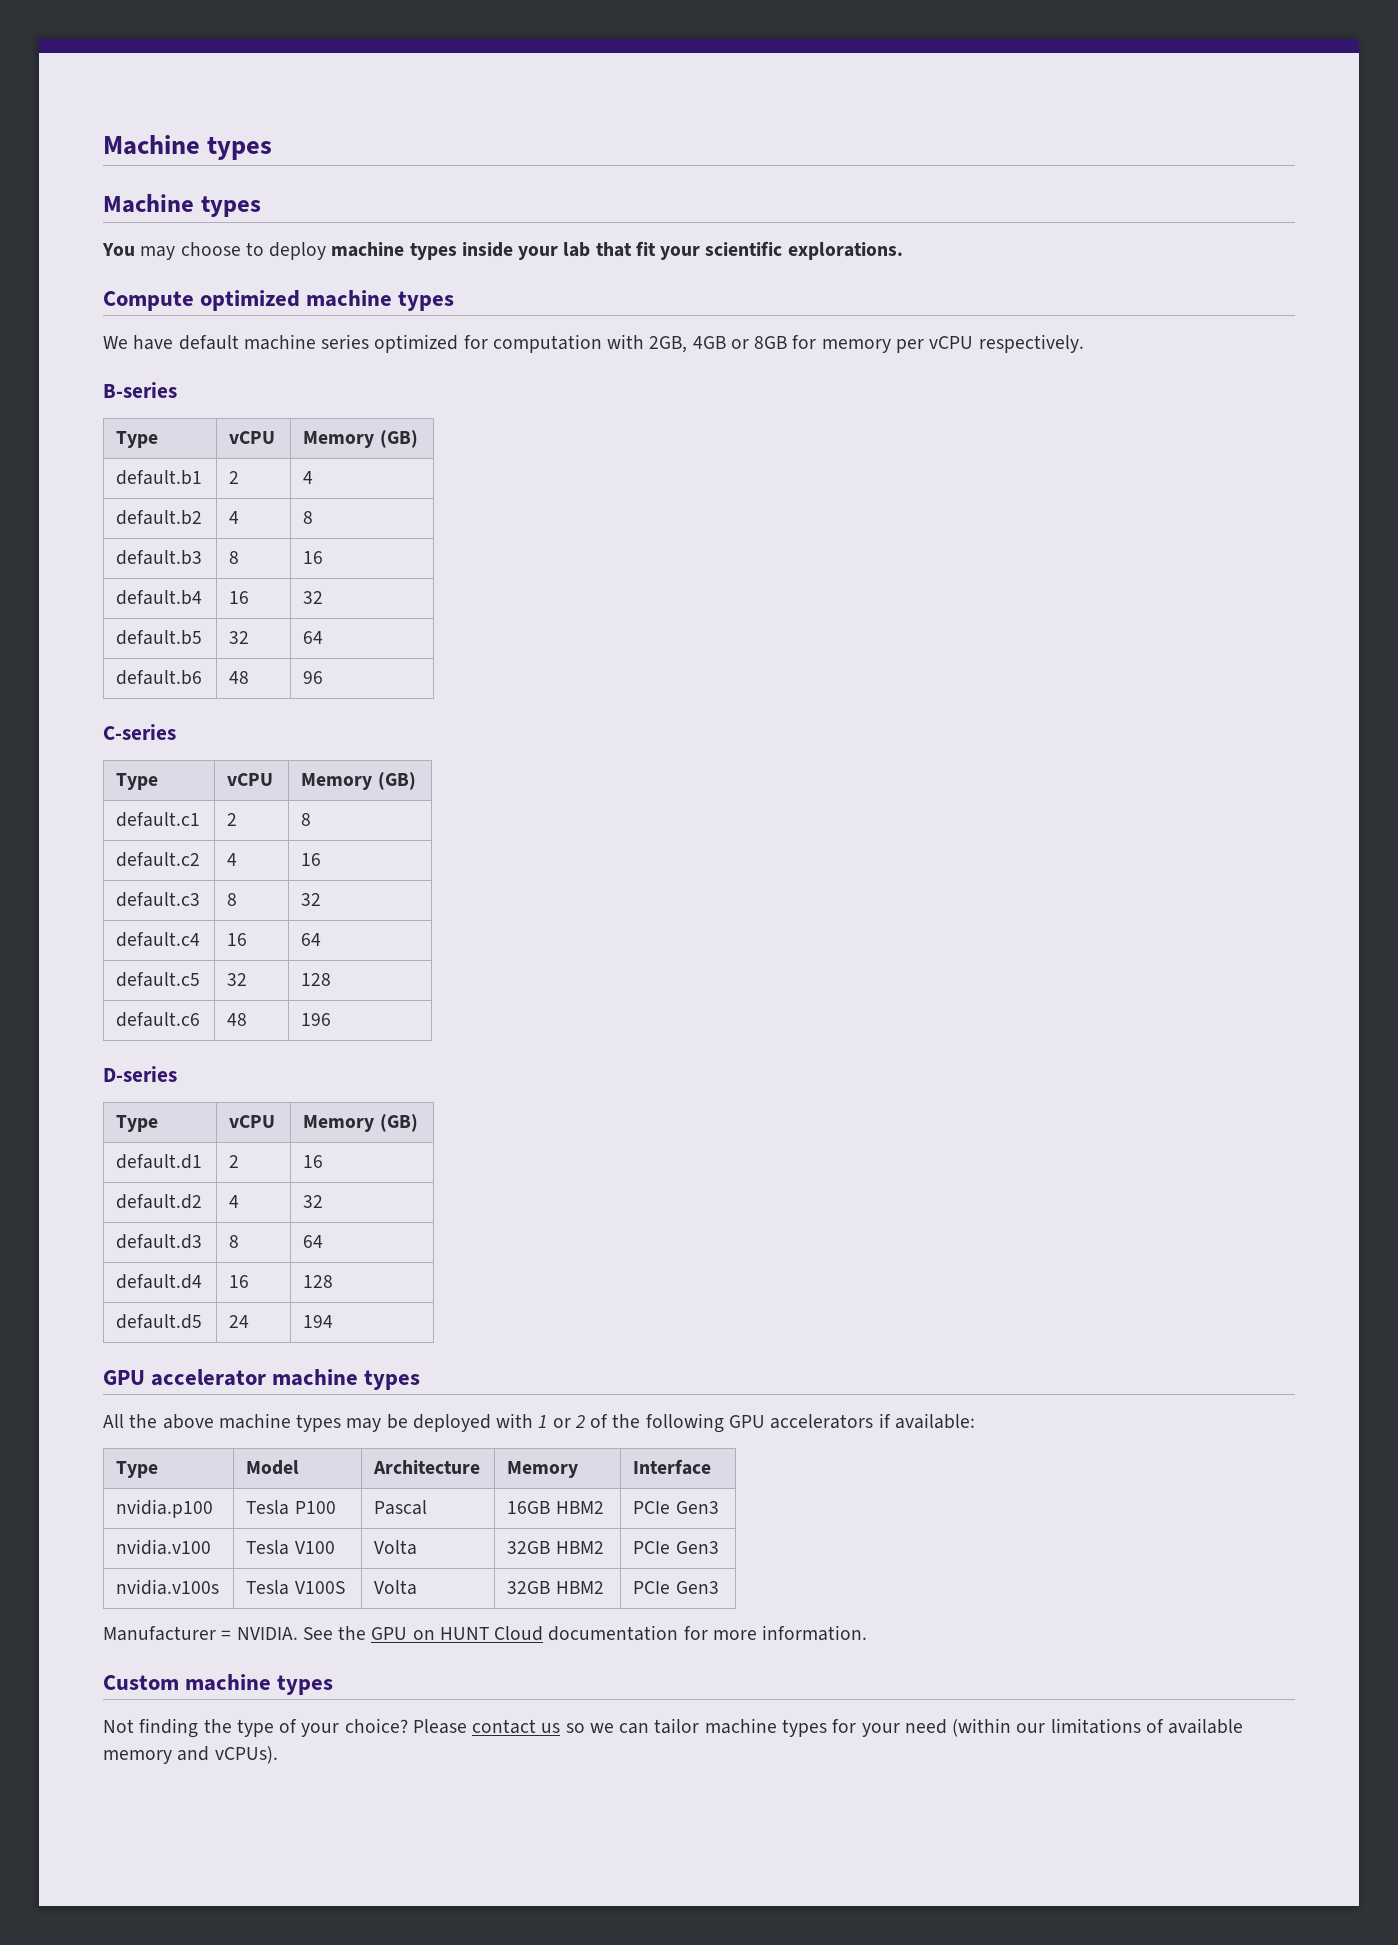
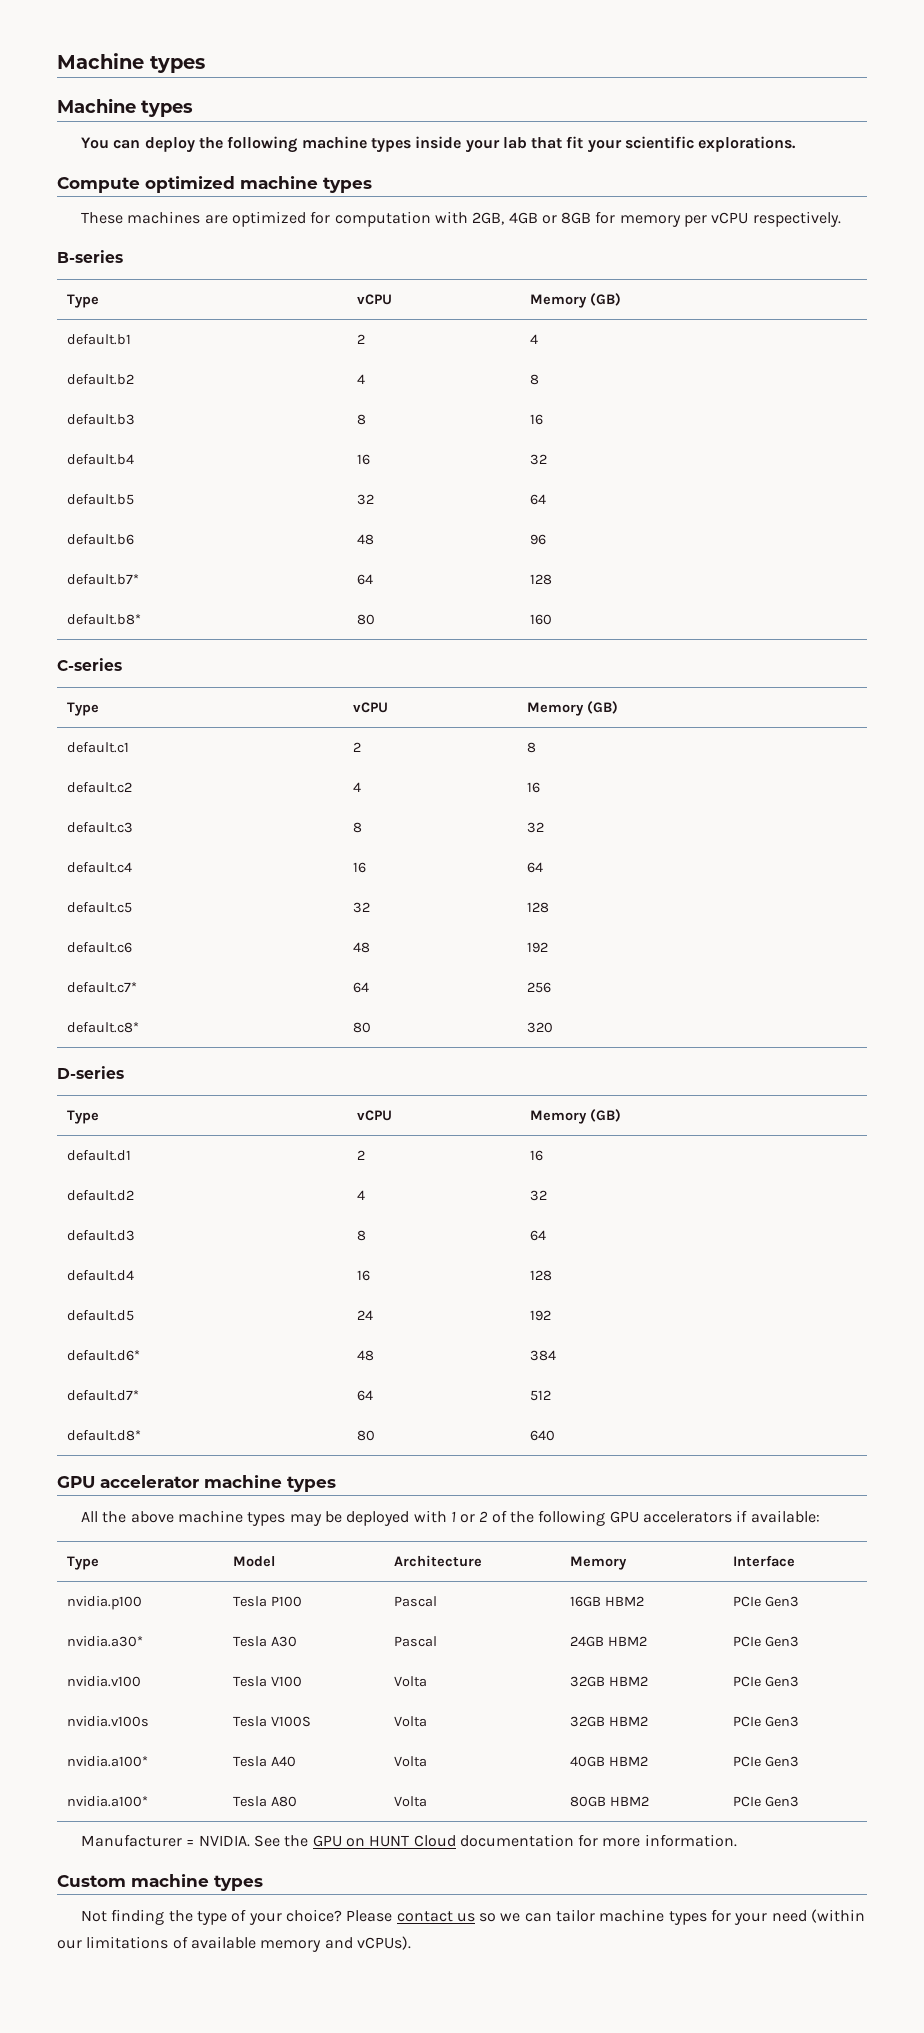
[140,242,327,260] may choose to deploy -> [113,136,298,153] can deploy the following
[103,334,370,350] We have default machine series -> [80,211,228,224] These machines are
(324, 677) none -> [67,574,140,585] [357,574,374,585] [530,574,553,585] [67,614,142,625] [357,614,376,625] [530,614,553,625] // default.b7* | 64 | 128 // default.b8* | 80 | 160
[301,1013,332,1026] 196 -> [527,942,549,953] [67,982,138,993] [353,982,370,993] [527,982,552,993] [67,1022,140,1033] [353,1022,372,1033] [527,1022,554,1033] 192 // default.c7* | 64 | 256 // default.c8* | 80 | 320
[303,1315,334,1328] 194 -> [530,1310,552,1321] [67,1350,141,1361] [357,1350,375,1361] [530,1350,557,1361] [67,1390,140,1401] [357,1390,374,1401] [530,1390,552,1401] [67,1430,142,1441] [357,1430,376,1441] [530,1430,556,1441] 192 // default.d6* | 48 | 384 // default.d7* | 64 | 512 // default.d8* | 80 | 640
(719, 1507) none -> [67,1636,144,1647] [233,1636,298,1647] [394,1636,438,1647] [570,1636,648,1647] [733,1636,800,1647] // nvidia.a30* | Tesla A30 | Pascal | 24GB HBM2 | PCIe Gen3
(719, 1587) none -> [67,1756,149,1767] [233,1756,297,1767] [394,1756,428,1767] [570,1756,649,1767] [733,1756,800,1767] [67,1796,149,1807] [233,1796,298,1807] [394,1796,428,1807] [570,1796,650,1807] [733,1796,800,1807] // nvidia.a100* | Tesla A40 | Volta | 40GB HBM2 | PCIe Gen3 // nvidia.a100* | Tesla A80 | Volta | 80GB HBM2 | PCIe Gen3

